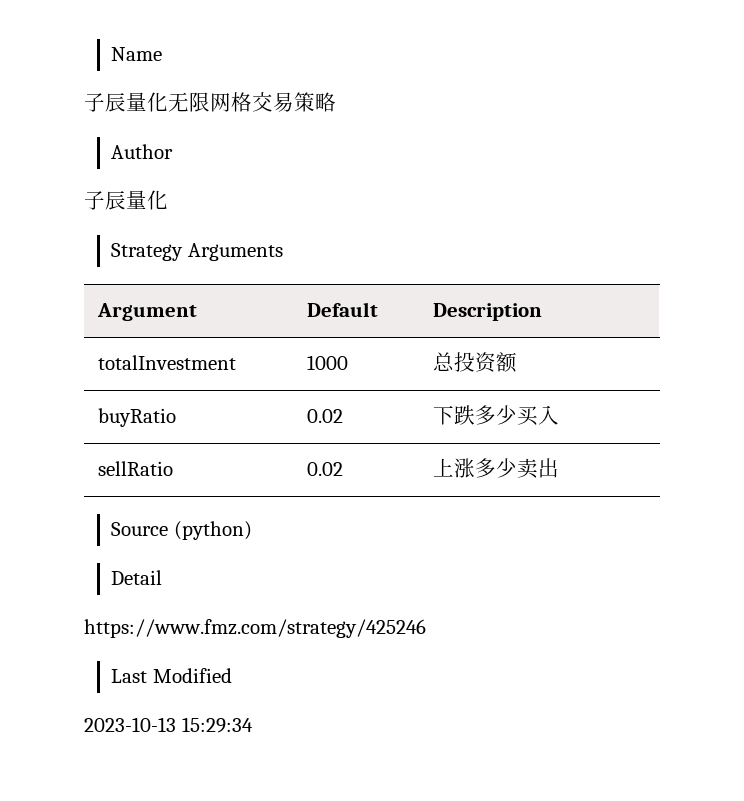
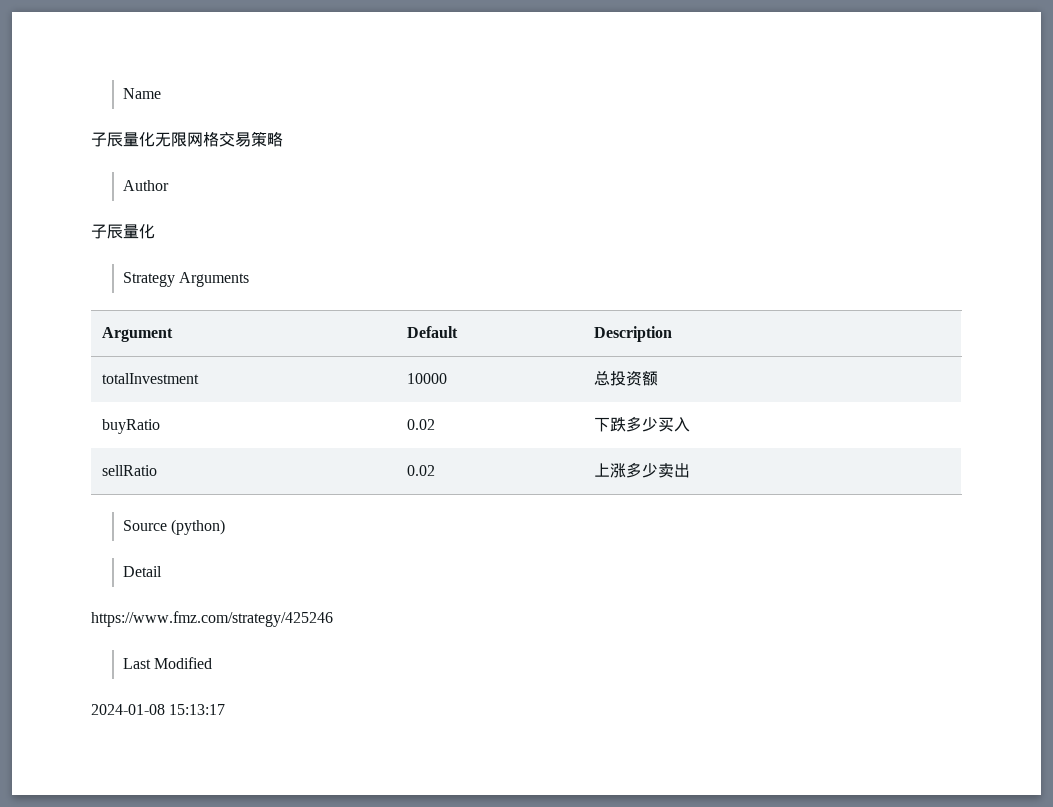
[306,355,348,370] 1000 -> [406,373,447,384] 10000
[84,717,253,733] 2023-10-13 15:29:34 -> [91,704,226,715] 2024-01-08 15:13:17

